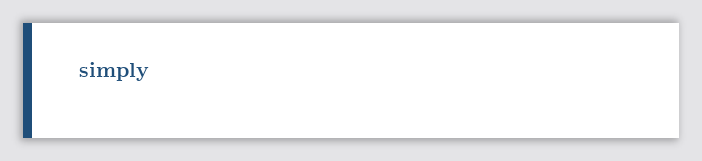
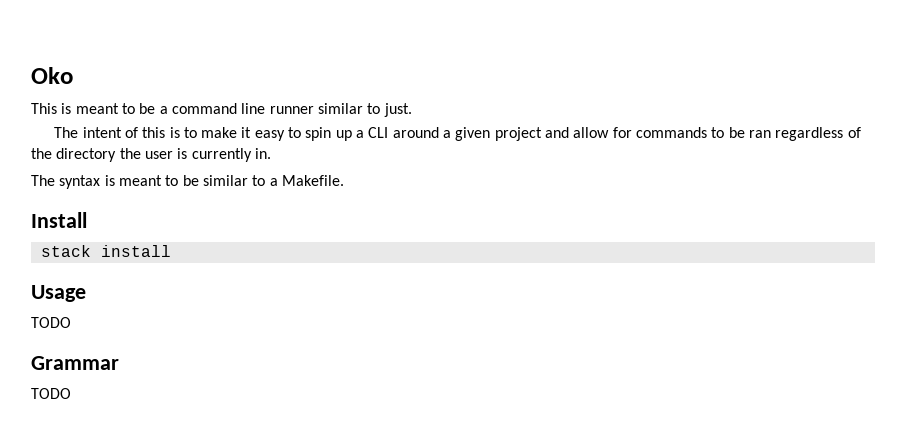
[79,62,149,81] simply -> [31,67,73,84] [31,103,412,117] [54,127,861,141] [31,148,271,162] [31,175,344,189] [31,212,87,228] [40,245,171,257] [31,285,86,302] [31,317,71,328] [31,356,119,370] [31,388,71,399] Oko // This is meant to be a command line runner similar to just. // The intent of this is to make it easy to spin up a CLI around a given project and allow for commands to be ran regardless of the directory the user is currently in. // The syntax is meant to be similar to a Makefile. // Install // stack install // Usage // TODO // Grammar // TODO

